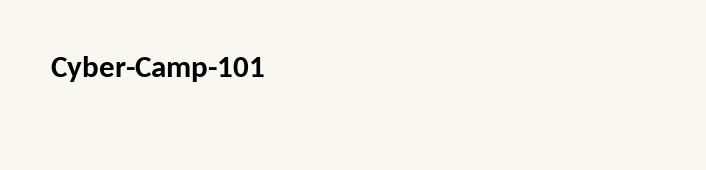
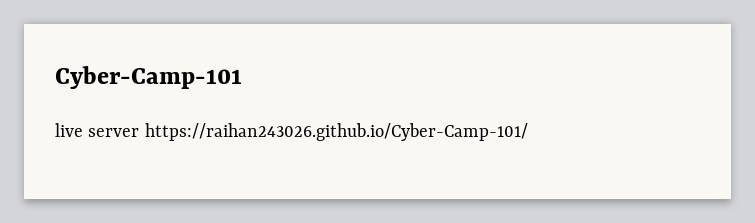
(265, 69) none -> [55,123,528,141] // live server https://raihan243026.github.io/Cyber-Camp-101/

